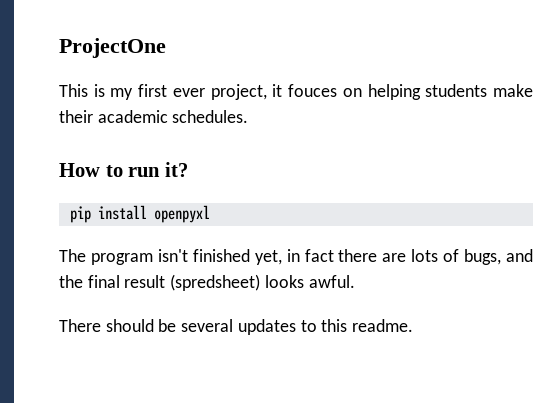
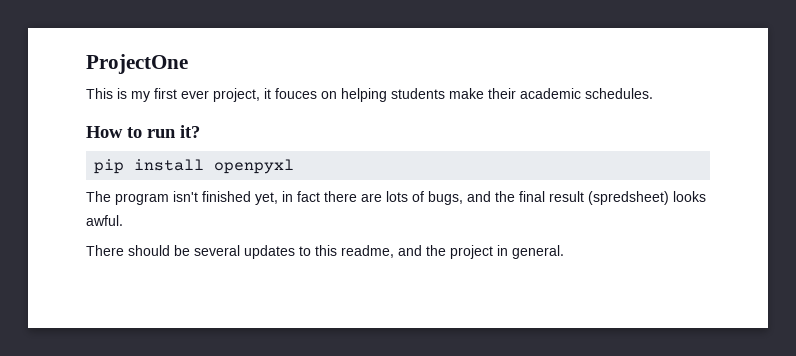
[352,319,414,332] readme. -> [341,245,564,259] readme, and the project in general.

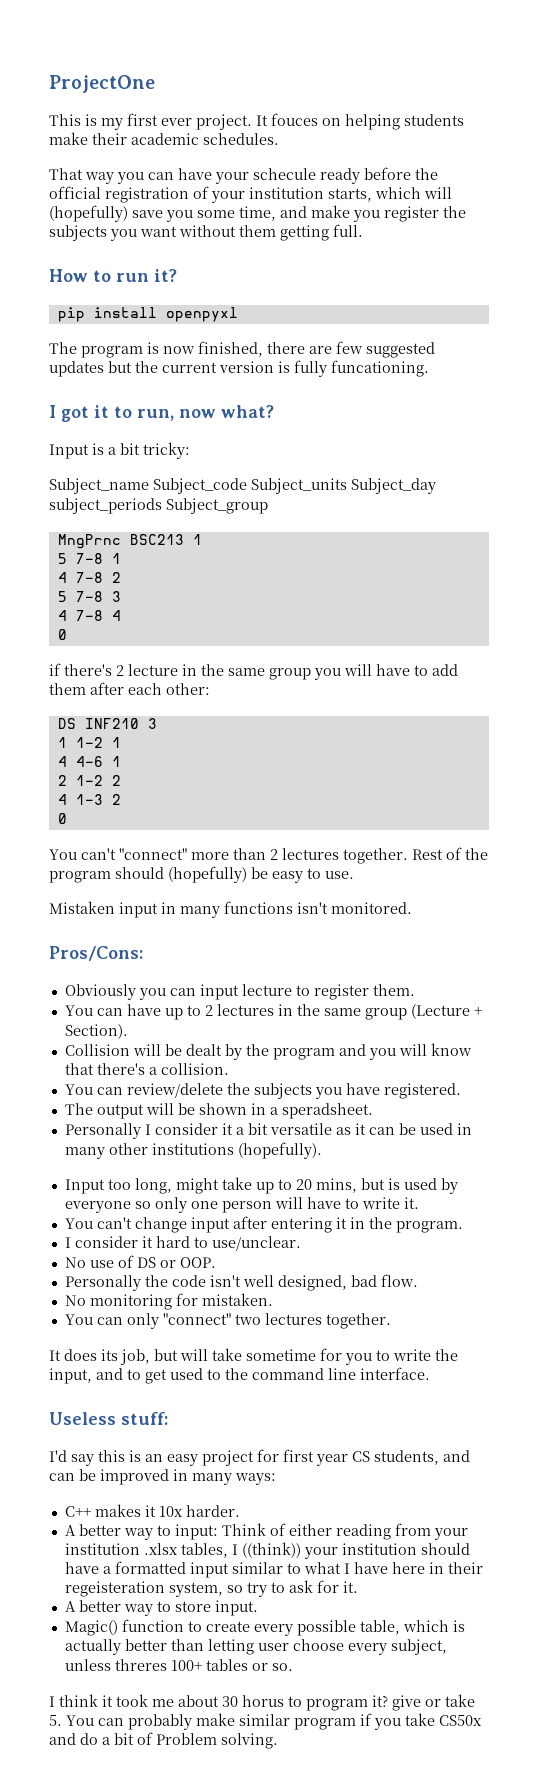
[213,88,271,102] project, it -> [196,114,268,130] project. It
(653, 93) none -> [49,167,438,184] [49,186,452,203] [49,205,466,222] [49,224,363,241] // That way you can have your schecule ready before the official registration of your institution starts, which will (hopefully) save you some time, and make you register the subjects you want without them getting full.
[173,191,706,205] [86,215,123,226] [86,245,564,259] isn't finished yet, in fact there are lots of bugs, and the final result (spredsheet) looks awful. // There should be several updates to this readme, and the project in general. -> [147,341,435,358] [49,360,429,377] [49,405,274,422] [49,442,190,459] [49,478,436,494] [49,498,268,514] [57,534,202,549] [57,553,121,564] [57,572,121,583] [57,591,121,602] [57,610,121,621] [57,629,67,640] [49,663,458,680] [49,682,210,695] [57,718,157,729] [57,737,121,748] [57,756,121,767] [57,775,121,786] [57,794,121,805] [57,813,67,824] [49,847,488,864] [49,866,354,883] [49,901,412,918] [49,946,143,961] [64,984,415,1000] [64,1004,482,1020] [64,1024,128,1039] [64,1043,472,1060] [64,1063,229,1075] [64,1083,461,1099] [64,1103,373,1119] [64,1123,472,1139] [64,1142,322,1159] [64,1177,458,1194] [64,1197,419,1213] [64,1216,463,1233] [64,1236,301,1251] [64,1255,216,1268] [64,1274,418,1291] [64,1293,273,1310] [64,1313,391,1329] [49,1348,458,1365] [49,1367,430,1384] [49,1412,168,1425] [49,1449,470,1466] [49,1469,276,1485] [64,1504,240,1517] [64,1523,468,1540] [64,1542,470,1559] [64,1561,483,1578] [64,1580,358,1597] [64,1600,258,1616] [64,1619,465,1636] [64,1639,447,1655] [64,1659,293,1671] [49,1694,475,1711] [49,1713,482,1730] [49,1732,278,1749] is now finished, there are few suggested updates but the current version is fully funcationing. // I got it to run, now what? // Input is a bit tricky: // Subject_name Subject_code Subject_units Subject_day subject_periods Subject_group // MngPrnc BSC213 1 // 5 7-8 1 // 4 7-8 2 // 5 7-8 3 // 4 7-8 4 // 0 // if there's 2 lecture in the same group you will have to add them after each other: // DS INF210 3 // 1 1-2 1 // 4 4-6 1 // 2 1-2 2 // 4 1-3 2 // 0 // You can't "connect" more than 2 lectures together. Rest of the program should (hopefully) be easy to use. // Mistaken input in many functions isn't monitored. // Pros/Cons: // Obviously you can input lecture to register them. // You can have up to 2 lectures in the same group (Lecture + Section). // Collision will be dealt by the program and you will know that there's a collision. // You can review/delete the subjects you have registered. // The output will be shown in a speradsheet. // Personally I consider it a bit versatile as it can be used in many other institutions (hopefully). // Input too long, might take up to 20 mins, but is used by everyone so only one person will have to write it. // You can't change input after entering it in the program. // I consider it hard to use/unclear. // No use of DS or OOP. // Personally the code isn't well designed, bad flow. // No monitoring for mistaken. // You can only "connect" two lectures together. // It does its job, but will take sometime for you to write the input, and to get used to the command line interface. // Useless stuff: // I'd say this is an easy project for first year CS students, and can be improved in many ways: // C++ makes it 10x harder. // A better way to input: Think of either reading from your institution .xlsx tables, I ((think)) your institution should have a formatted input similar to what I have here in their regeisteration system, so try to ask for it. // A better way to store input. // Magic() function to create every possible table, which is actually better than letting user choose every subject, unless threres 100+ tables or so. // I think it took me about 30 horus to program it? give or take 5. You can probably make similar program if you take CS50x and do a bit of Problem solving.

